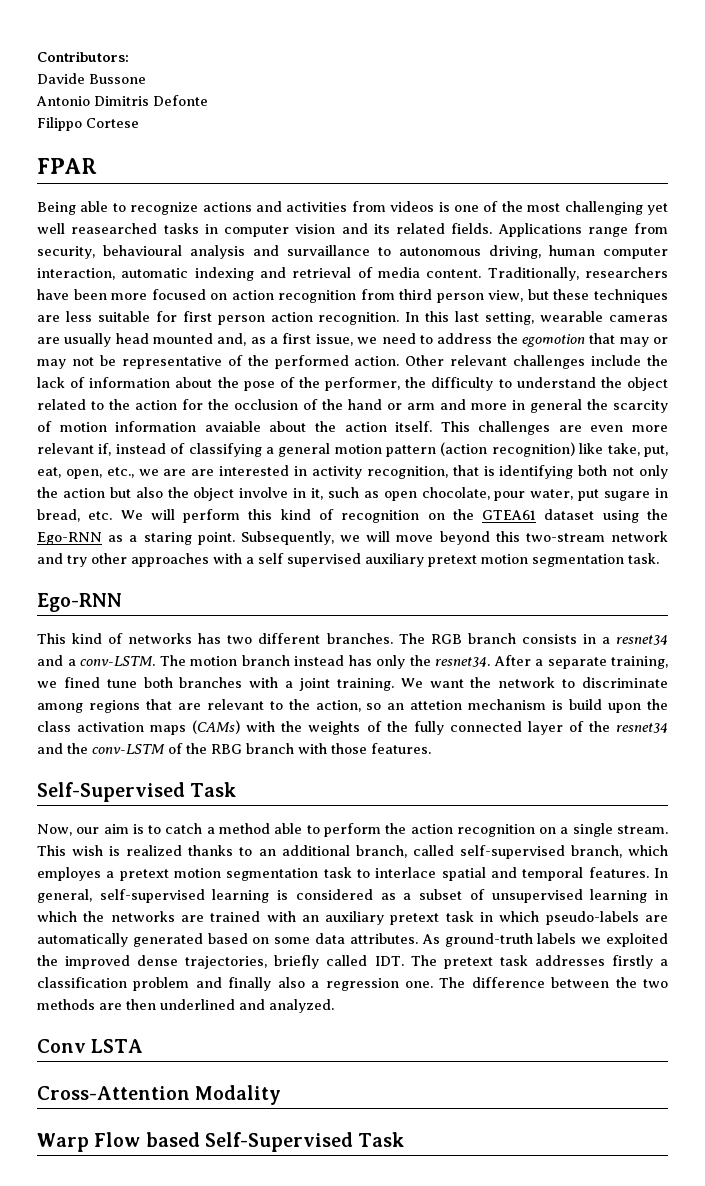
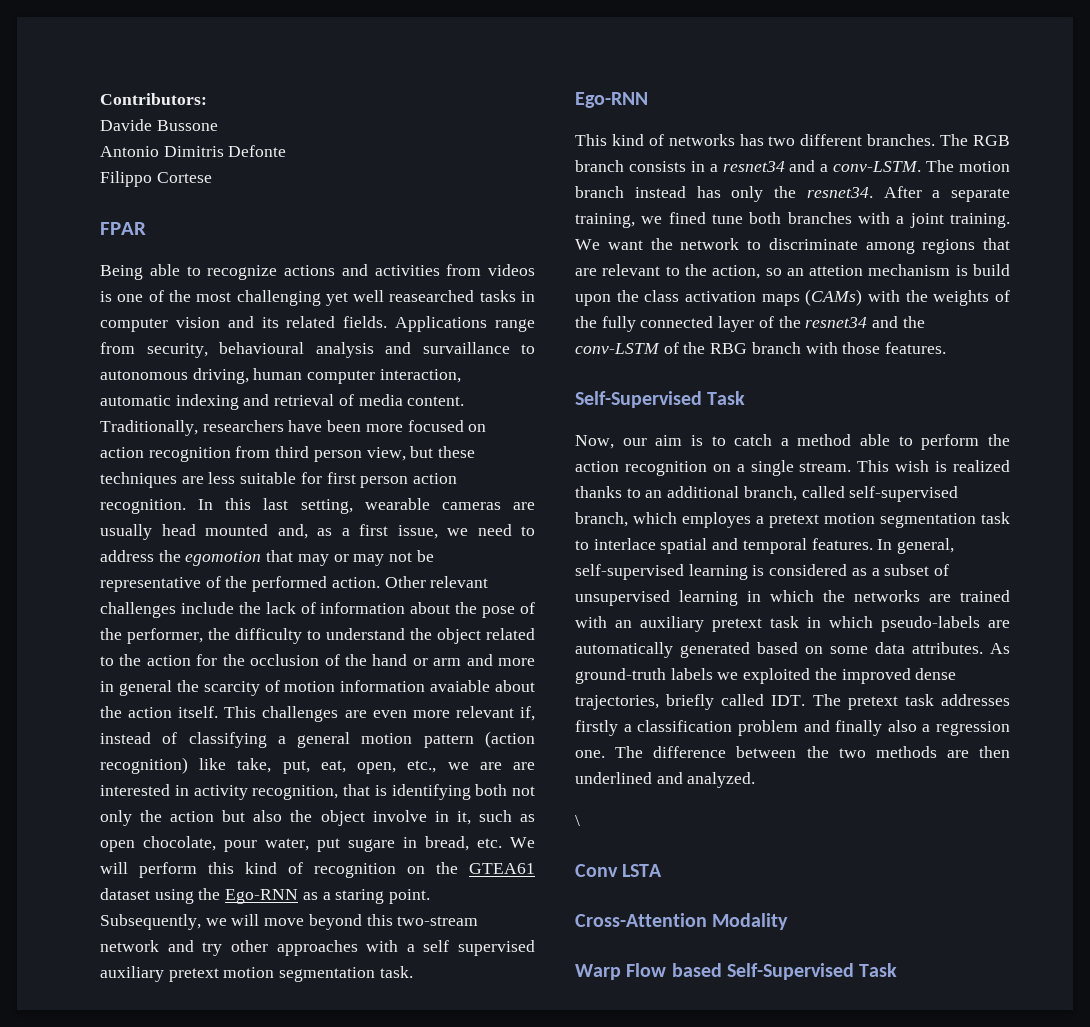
(334, 1006) none -> [575,815,580,826] // \

